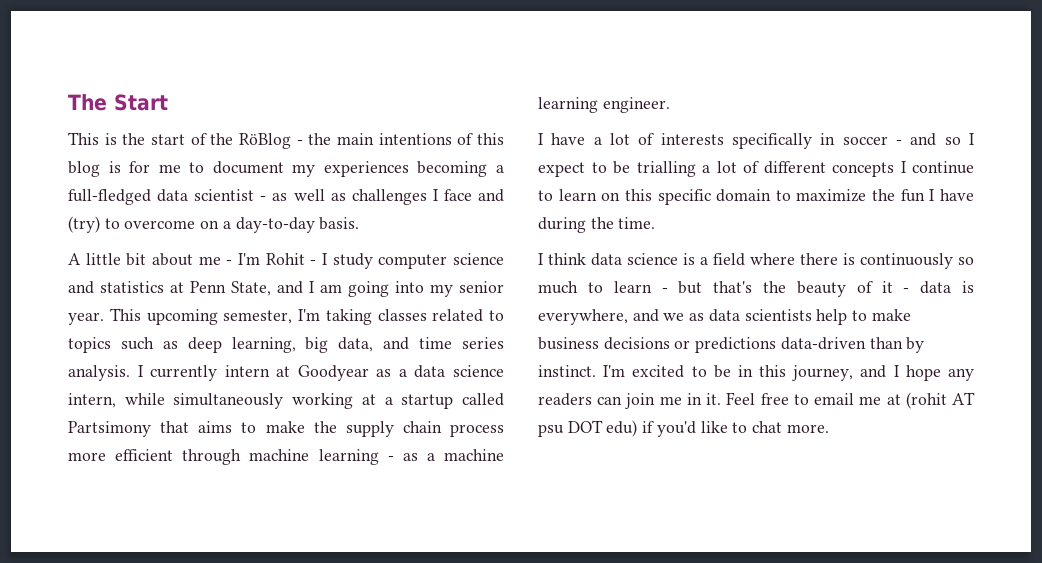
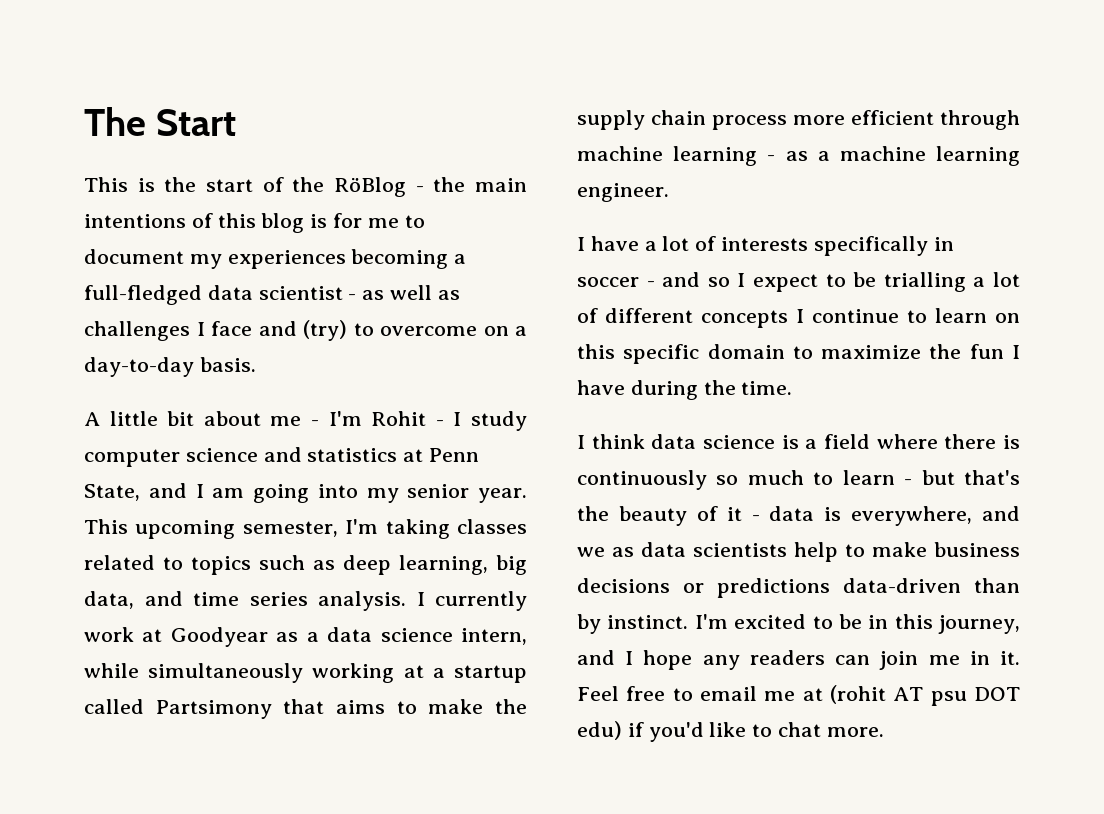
[224,365,270,377] intern -> [84,627,134,642] work

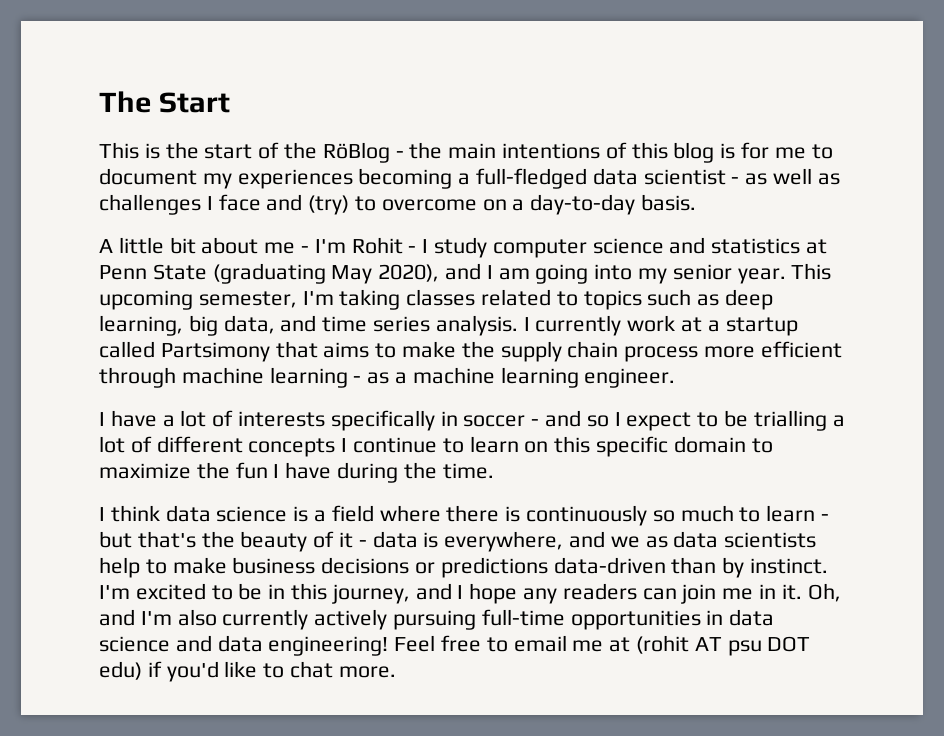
[84,484,140,501] State, -> [152,263,440,284] State (graduating May 2020),
[170,627,527,647] [84,663,424,683] Goodyear as a data science intern, while simultaneously working at -> (703, 324) none
(1020, 658) none -> [807,583,841,602] [99,609,775,630] [99,635,389,656] Oh, and I'm also currently actively pursuing full-time opportunities in data science and data engineering!

